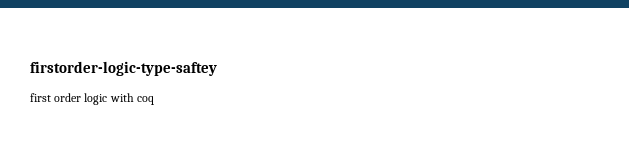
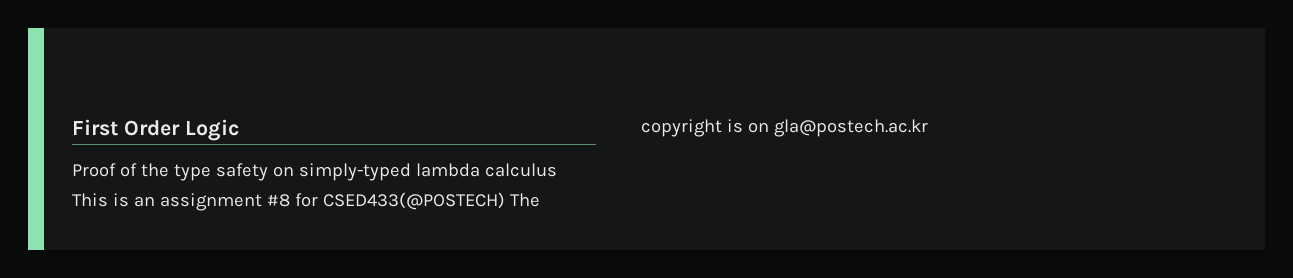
[30,61,217,76] [30,93,154,105] firstorder-logic-type-saftey // first order logic with coq -> [72,119,239,141] [72,163,557,181] [72,192,540,211] [641,119,928,137] First Order Logic // Proof of the type safety on simply-typed lambda calculus // This is an assignment #8 for CSED433(@POSTECH) The copyright is on gla@postech.ac.kr

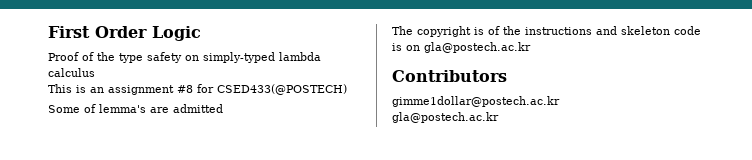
[509,193,540,207] [641,119,722,137] The copyright -> [48,104,223,113] [392,26,701,37] // Some of lemma's are admitted // The copyright is of the instructions and skeleton code
(928, 128) none -> [392,70,507,82] [392,96,560,107] [392,112,499,123] // Contributors // gimme1dollar@postech.ac.kr // gla@postech.ac.kr

